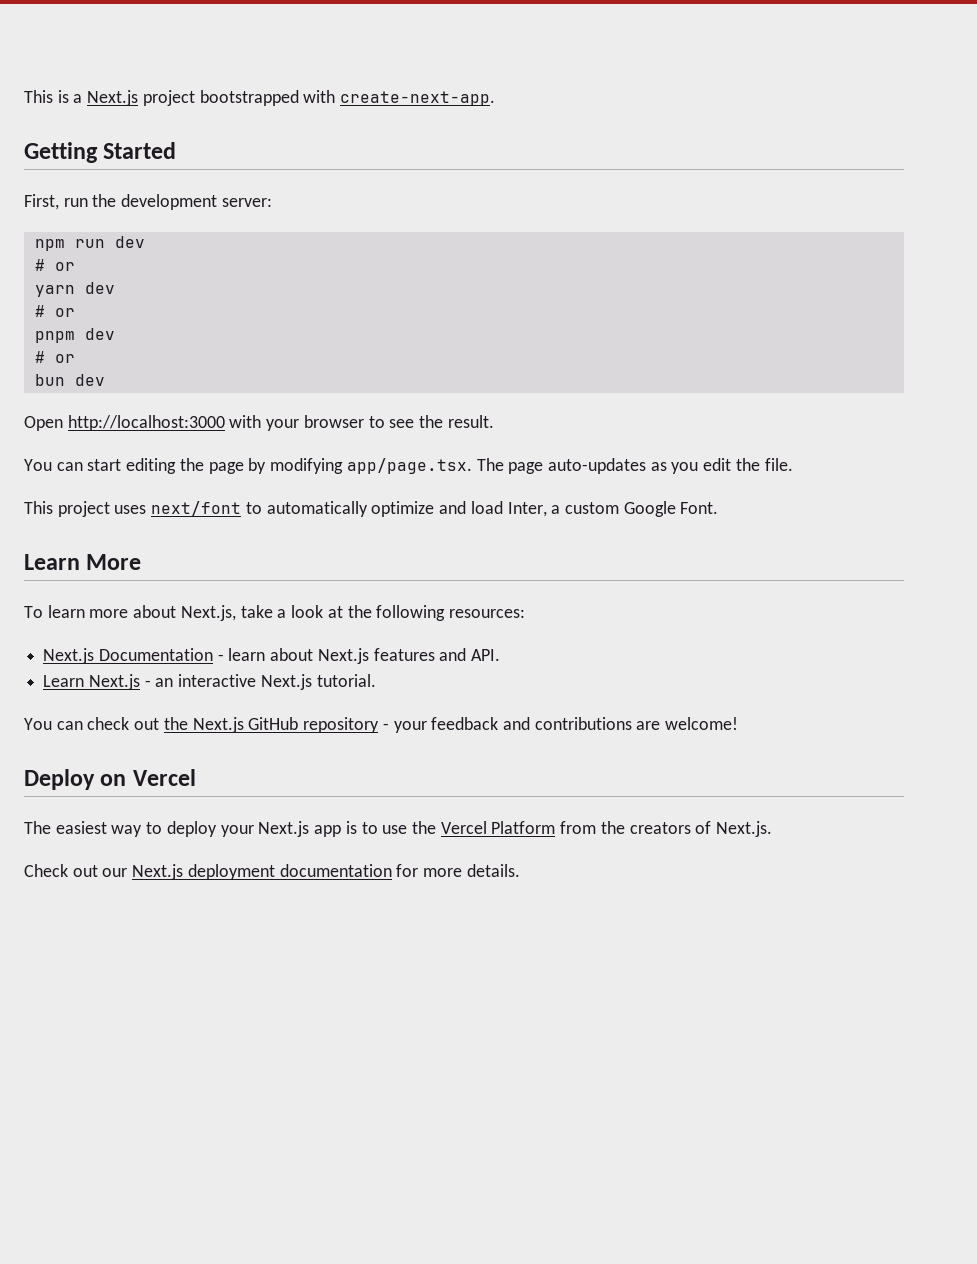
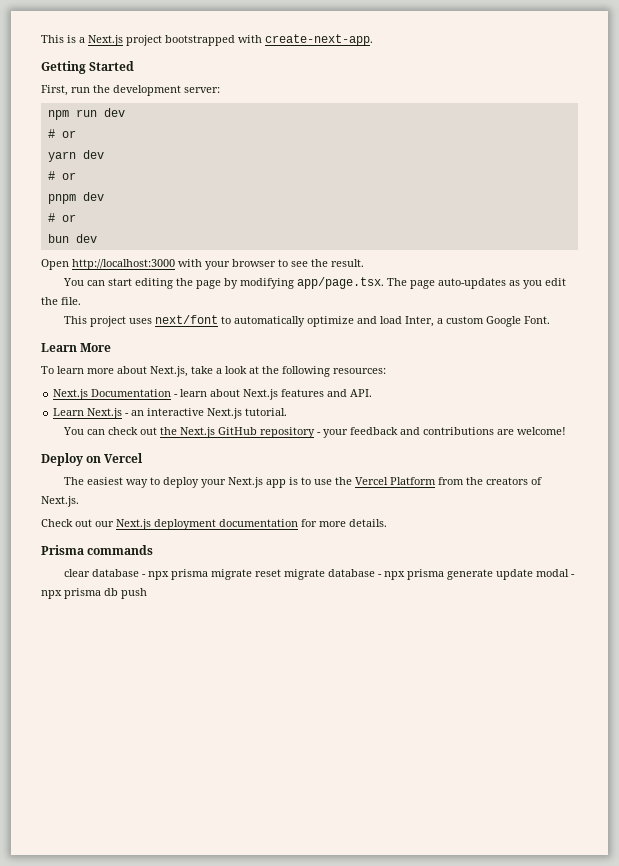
(520, 870) none -> [41,545,154,555] [63,569,575,580] [41,588,147,599] // Prisma commands // clear database - npx prisma migrate reset migrate database - npx prisma generate update modal - npx prisma db push

